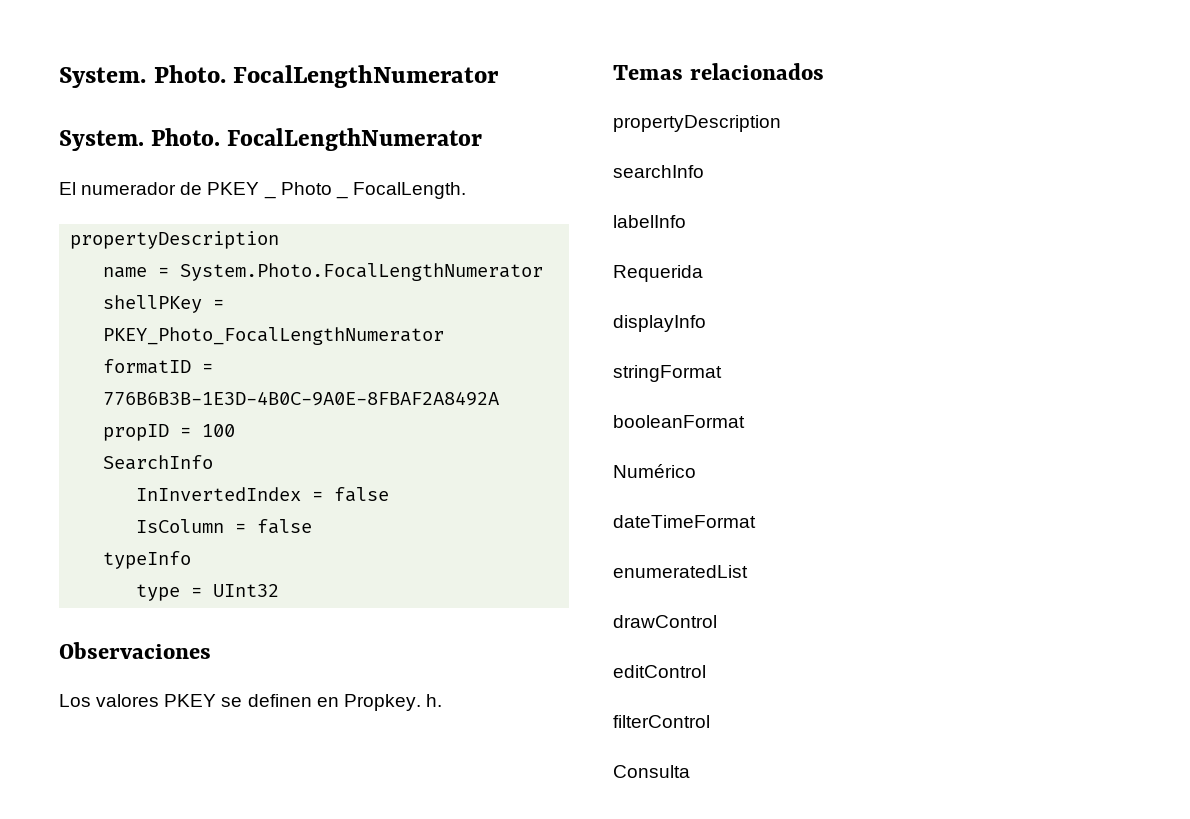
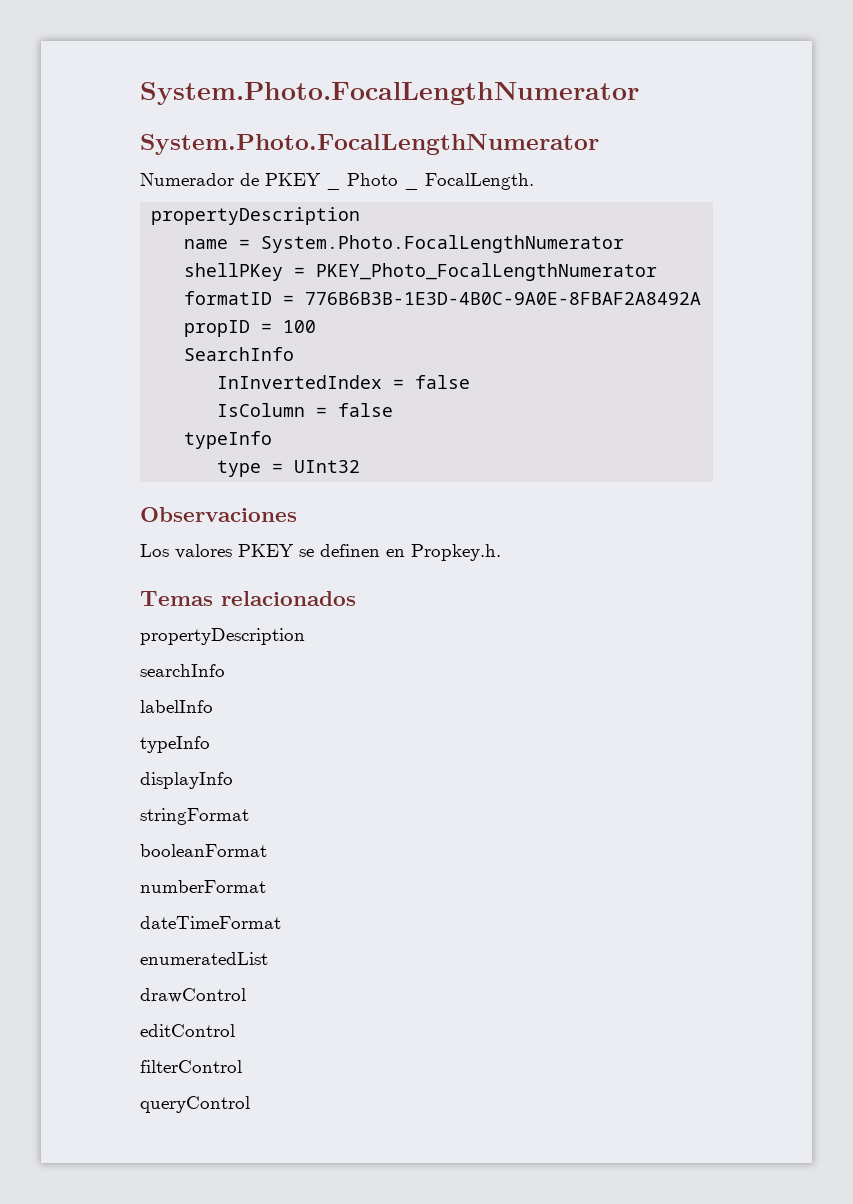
[59,65,500,88] [59,128,483,151] [59,182,177,195] System. Photo. FocalLengthNumerator // System. Photo. FocalLengthNumerator // El numerador -> [140,82,639,105] [140,133,599,155] [140,173,234,186] System.Photo.FocalLengthNumerator // System.Photo.FocalLengthNumerator // Numerador
[343,694,442,711] Propkey. h. -> [411,544,501,561] Propkey.h.
[613,265,703,282] Requerida -> [140,736,210,753] typeInfo
[613,464,696,478] Numérico -> [140,880,266,893] numberFormat
[613,765,690,778] Consulta -> [140,1096,250,1113] queryControl

